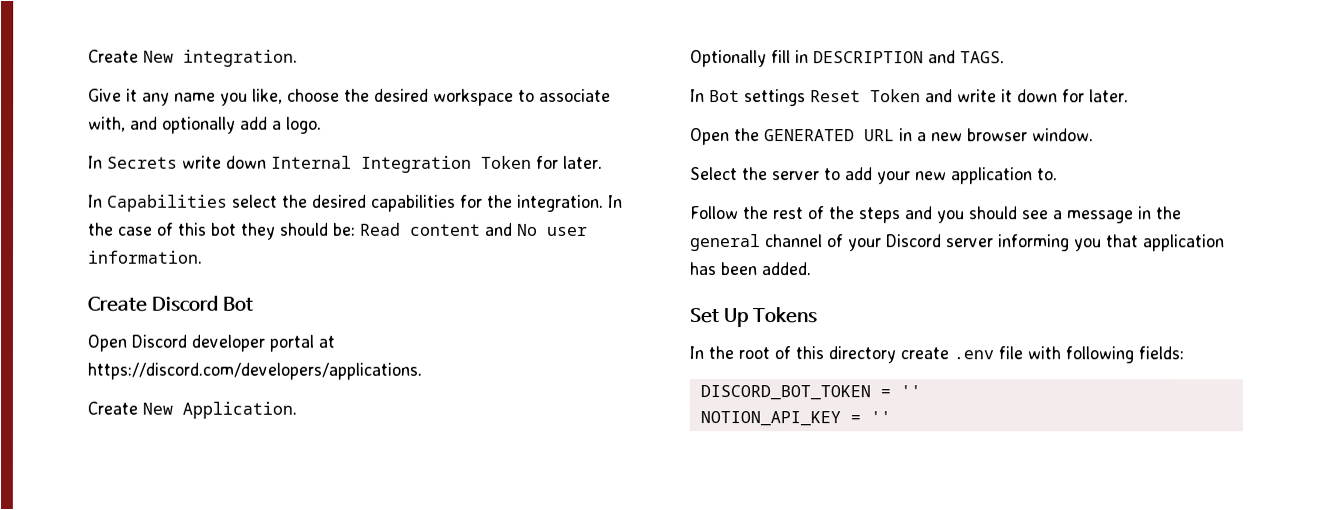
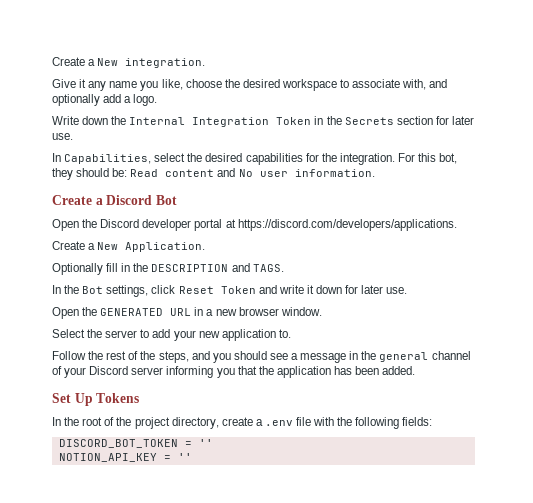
[88,49,139,63] Create -> [52,57,96,66] Create a
[88,155,603,173] [88,194,228,212] In Secrets write down Internal Integration Token for later. // In Capabilities -> [52,116,474,127] [52,133,73,140] [52,153,152,164] Write down the Internal Integration Token in the Secrets section for later use. // In Capabilities,
[608,194,623,208] [88,222,237,236] In the case of this bot -> [397,153,458,164] For this bot,
(147, 304) none -> [95,198,103,205] a
(127, 343) none -> [82,219,98,228] the
(138, 408) none -> [88,243,96,250] a
(809, 57) none -> [133,263,149,272] the
[709,89,806,107] Bot settings -> [64,285,176,297] the Bot settings, click
[1089,89,1129,103] later. -> [361,285,408,294] later use.
[859,207,901,224] steps -> [158,351,189,363] steps,
(1139, 241) none -> [258,366,274,375] the
[795,346,949,364] this directory create -> [116,417,263,429] the project directory, create a
(1061, 353) none -> [337,417,353,426] the

